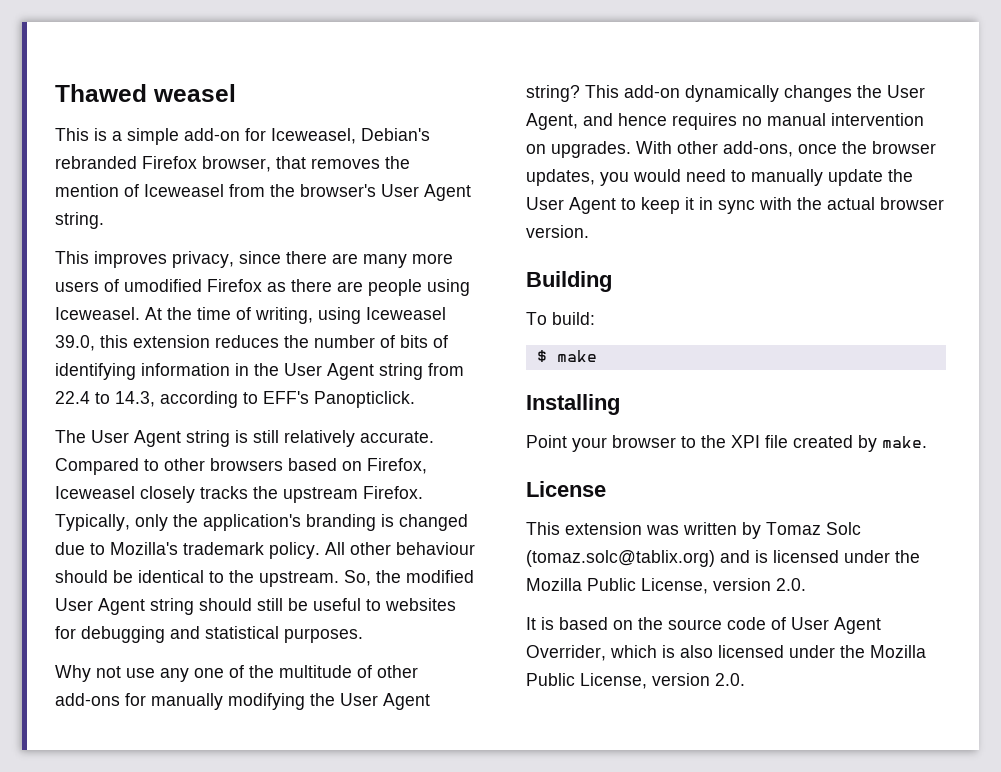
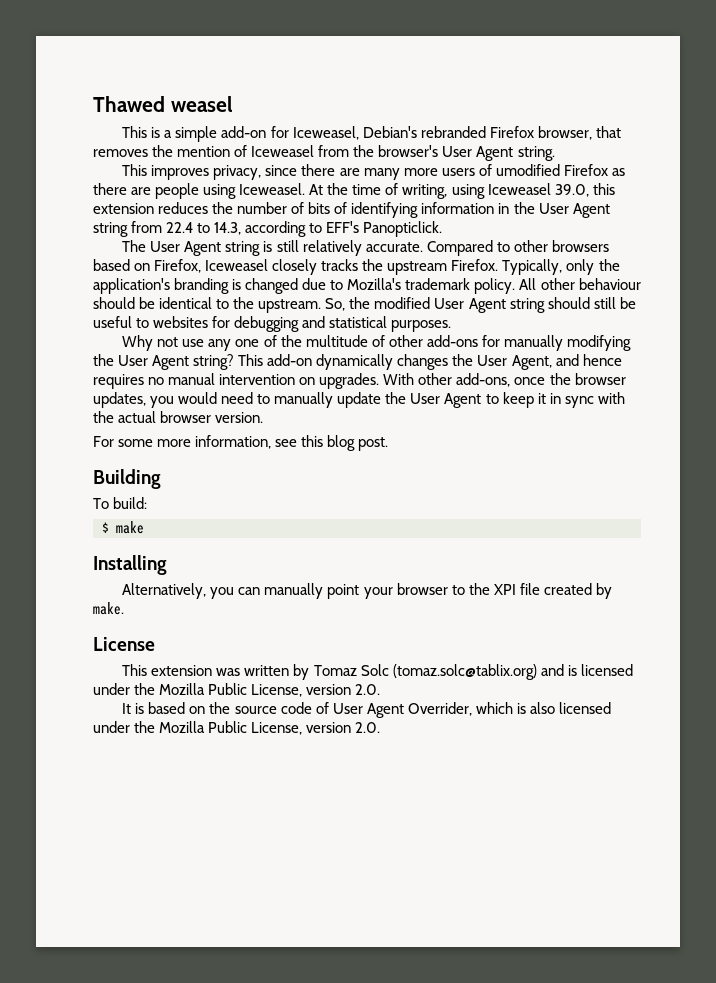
(589, 231) none -> [93,435,389,451] // For some more information, see this blog post.
[526,435,567,448] Point -> [122,583,360,599] Alternatively, you can manually point

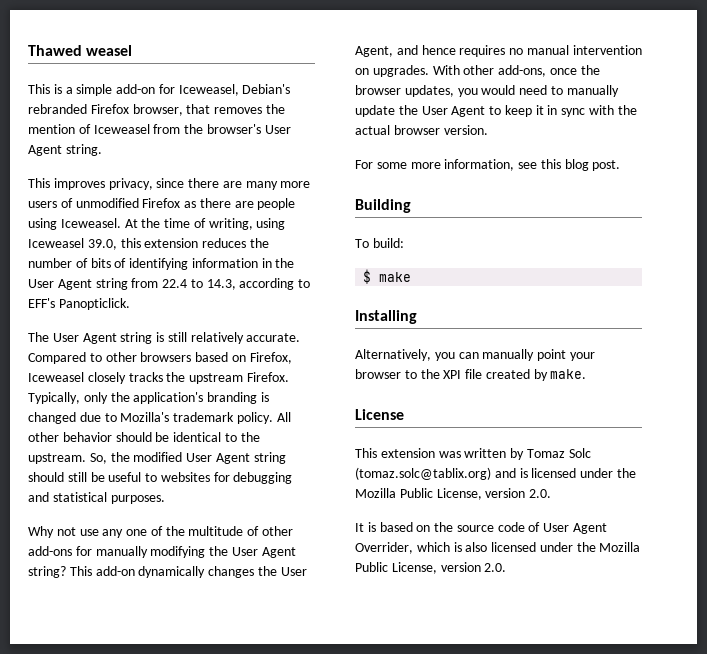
[495,164,560,176] umodified -> [75,198,139,208] unmodified
[578,278,641,290] behaviour -> [62,432,112,442] behavior

